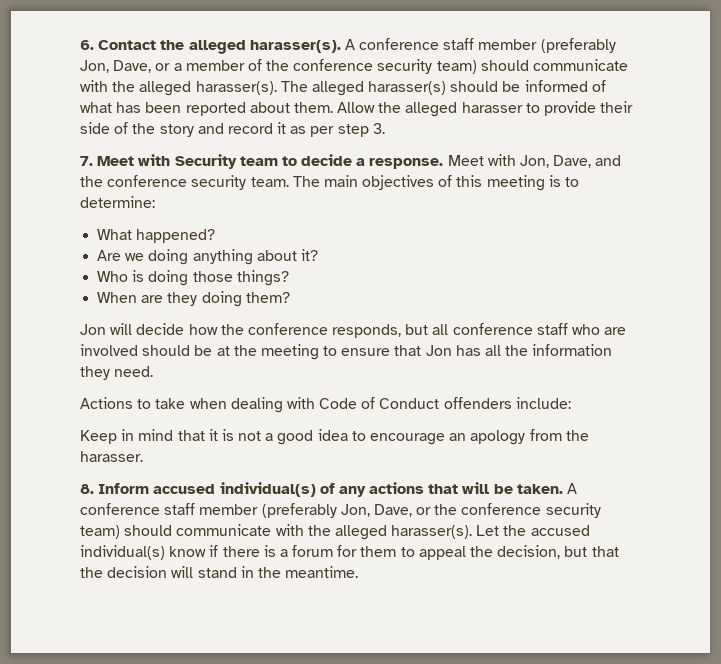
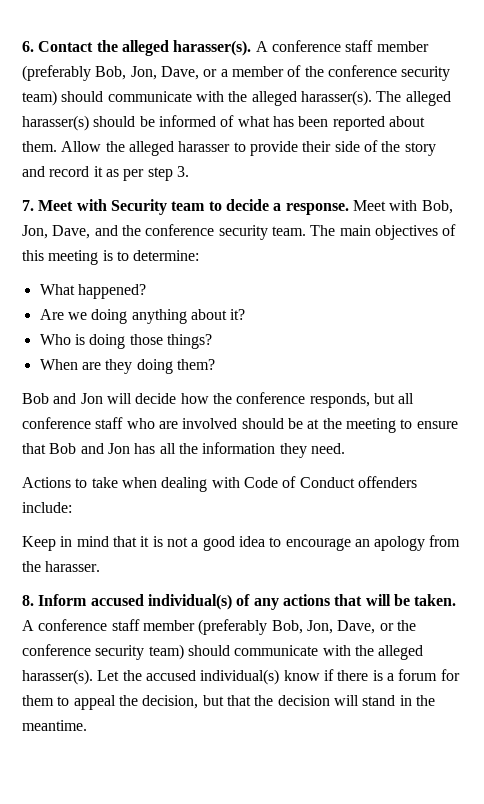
(616, 45) none -> [95,66,127,80] Bob,
(516, 160) none -> [421,200,453,214] Bob,
(290, 297) none -> [22,393,77,404] Bob and
(422, 350) none -> [49,443,104,454] Bob and
(337, 510) none -> [271,620,303,634] Bob,

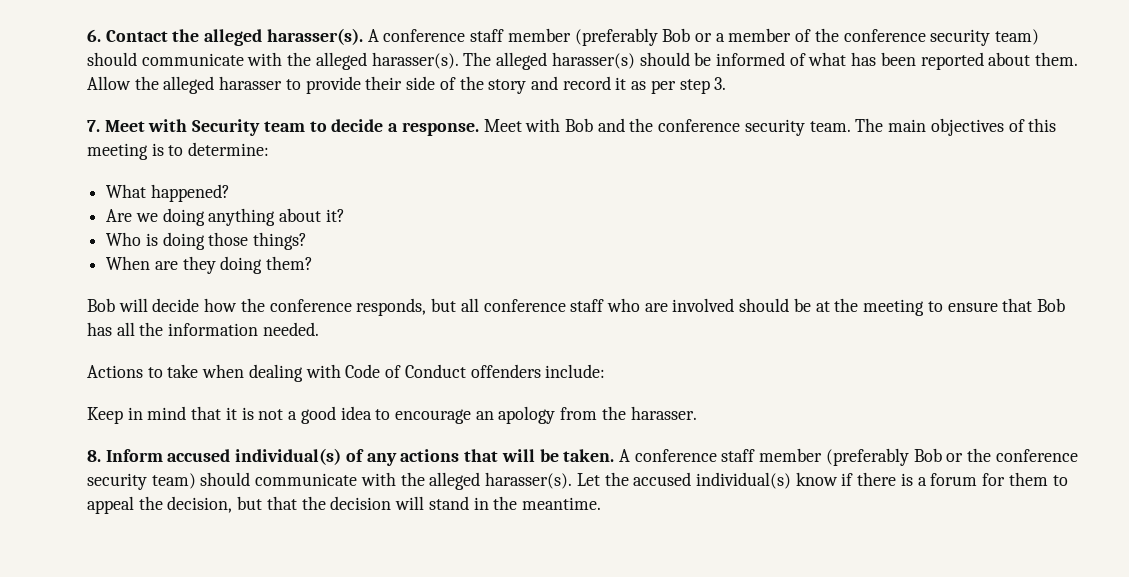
[95,66,199,80] Bob, Jon, Dave, -> [662,28,691,42] Bob
[421,200,453,214] [22,225,91,239] Bob, Jon, Dave, -> [564,118,593,132] Bob
[53,393,103,404] and Jon -> (115, 305) none
[80,443,130,454] and Jon -> (1065, 305) none
[279,443,345,458] they need. -> [262,322,319,336] needed.
[271,620,376,634] Bob, Jon, Dave, -> [913,448,942,462] Bob

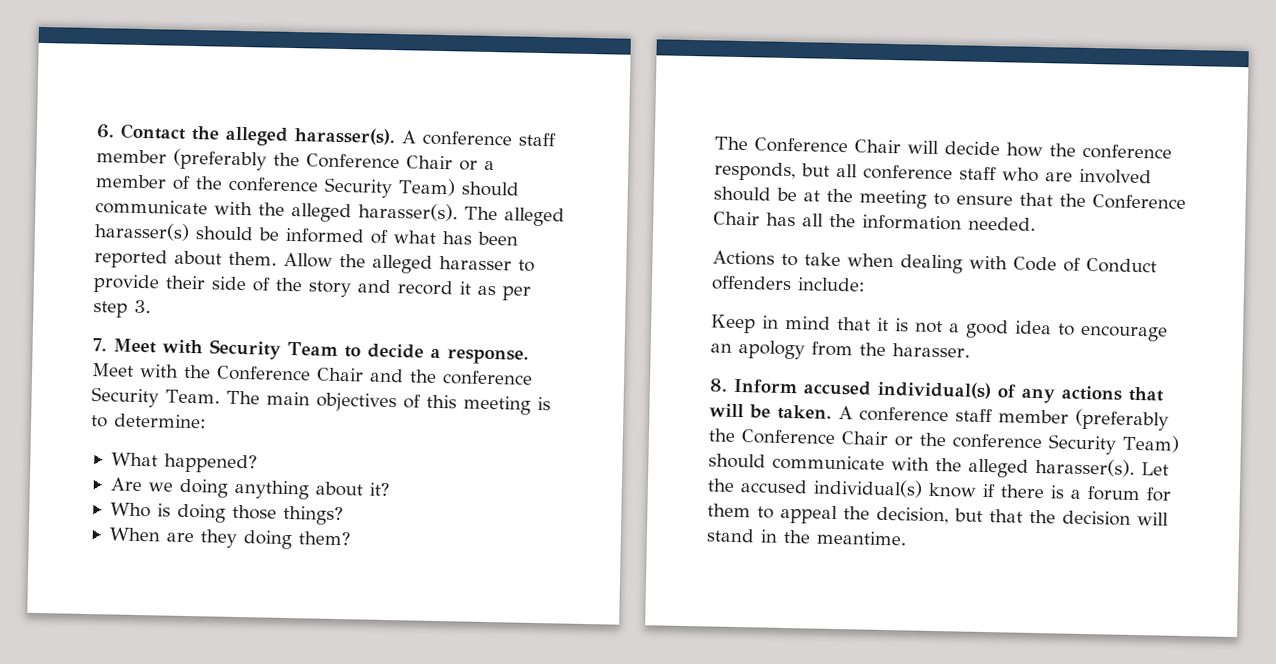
[662,28,691,42] Bob -> [273,152,453,170] the Conference Chair
[930,29,1040,46] security team) -> [324,177,456,199] Security Team)
[263,121,305,132] team -> [287,341,338,356] Team
[564,118,593,132] Bob -> [183,364,364,382] the Conference Chair
[744,119,851,136] security team. -> [91,387,220,408] Security Team.
[87,298,115,312] Bob -> [714,136,901,154] The Conference Chair
[1036,298,1065,312] Bob -> [1059,193,1186,210] [713,211,760,226] the Conference Chair
[913,448,942,462] Bob -> [708,428,889,446] the Conference Chair
[87,473,196,490] security team) -> [1048,434,1180,455] Security Team)

